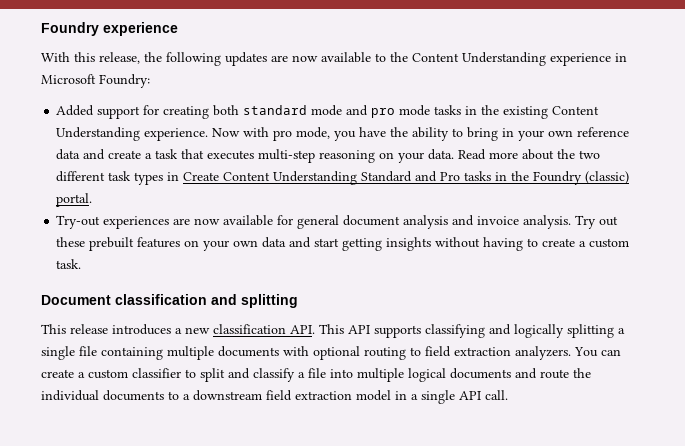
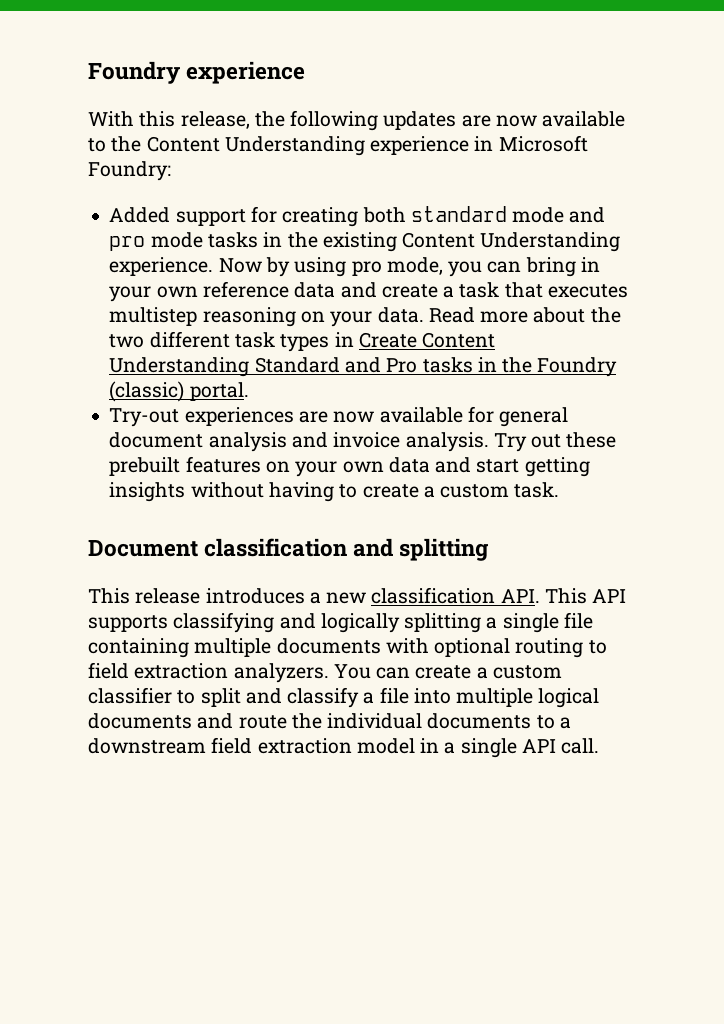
[243,127,270,137] with -> [265,257,347,277] by using
[359,127,464,141] have the ability to -> [487,261,522,273] can
[258,149,316,163] multi-step -> [109,307,198,326] multistep

